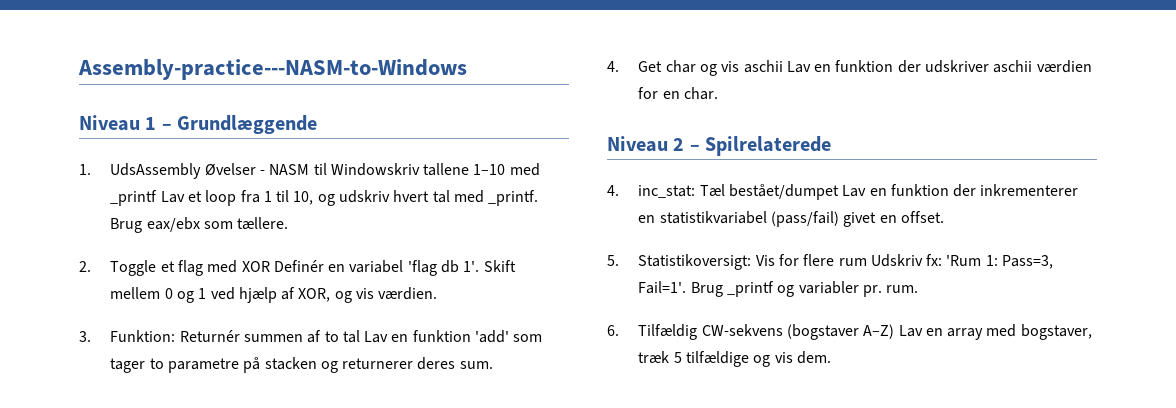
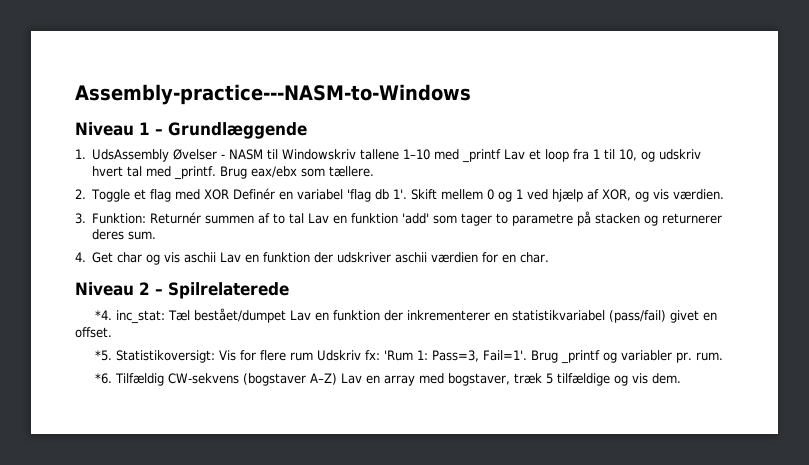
[607,185,619,196] 4. -> [95,310,113,320] *4.
[607,255,619,266] 5. -> [95,350,113,361] *5.
[607,325,619,336] 6. -> [95,373,113,384] *6.

